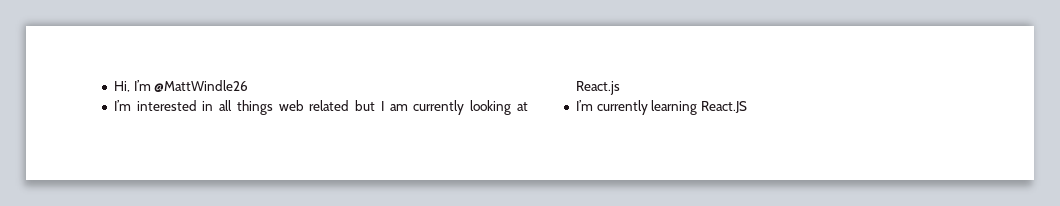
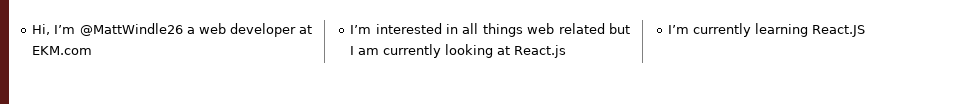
(249, 86) none -> [186,23,312,37] [32,46,93,55] a web developer at EKM.com

